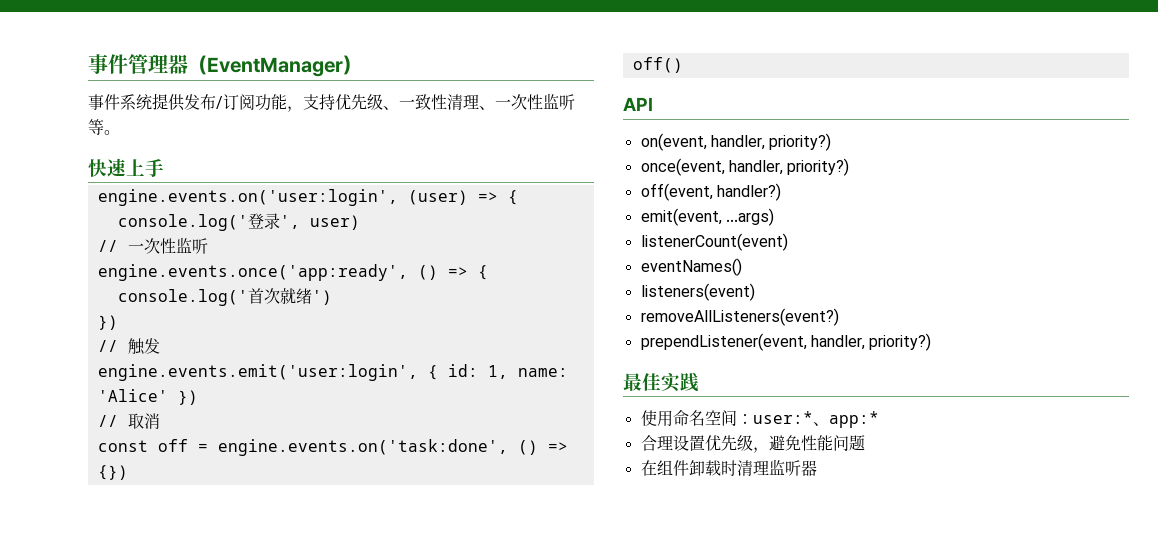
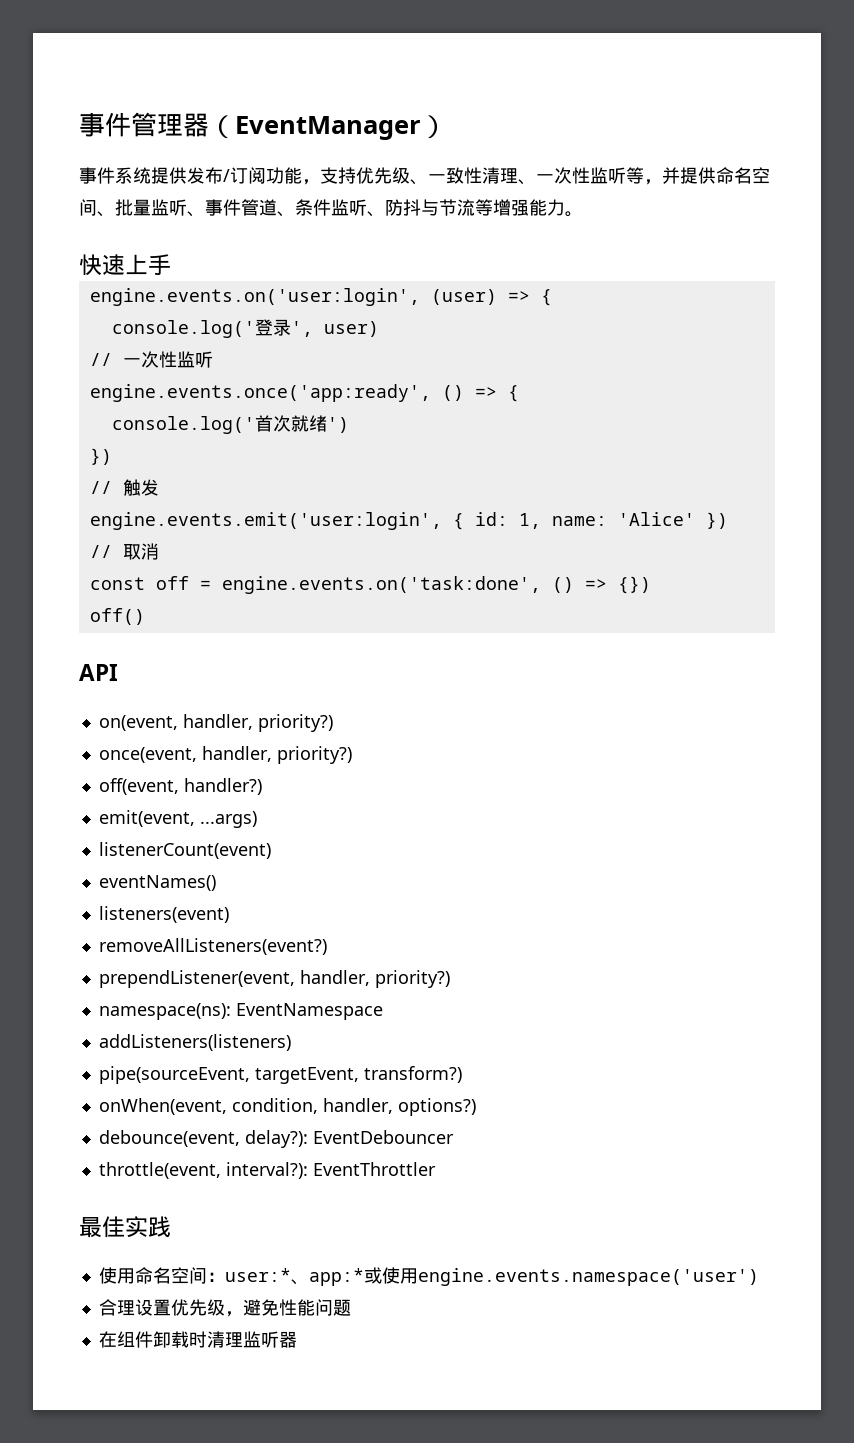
(104, 127) none -> [644,167,770,185] [79,199,565,217] ，并提供命名空间、批量监听、事件管道、条件监听、防抖与节流等增强能力
(932, 342) none -> [98,1003,383,1020] [98,1034,291,1051] [98,1066,462,1084] [98,1098,476,1116] [98,1130,454,1148] [98,1162,436,1179] // namespace(ns): EventNamespace // addListeners(listeners) // pipe(sourceEvent, targetEvent, transform?) // onWhen(event, condition, handler, options?) // debounce(event, delay?): EventDebouncer // throttle(event, interval?): EventThrottler
(879, 419) none -> [363,1267,759,1286] 或使用engine.events.namespace('user')

